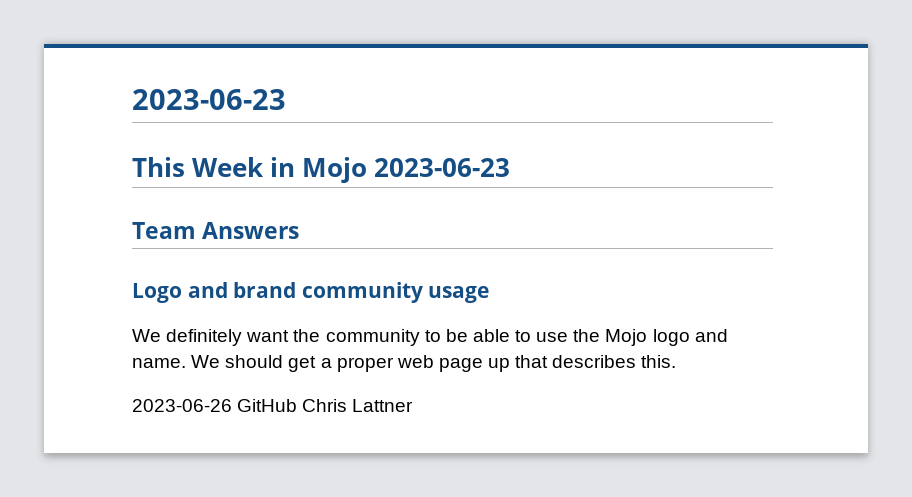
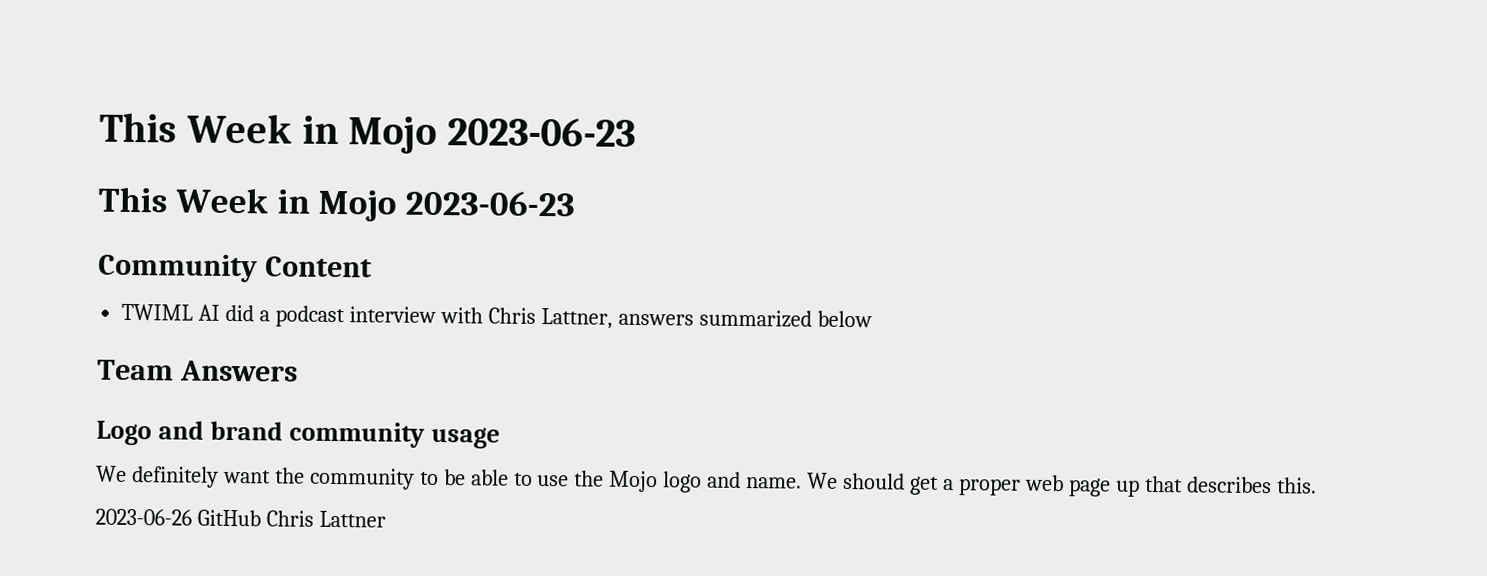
(132, 99) none -> [99,112,438,155] This Week in Mojo
(511, 167) none -> [98,253,372,283] [121,303,872,329] // Community Content // TWIML AI did a podcast interview with Chris Lattner, answers summarized below

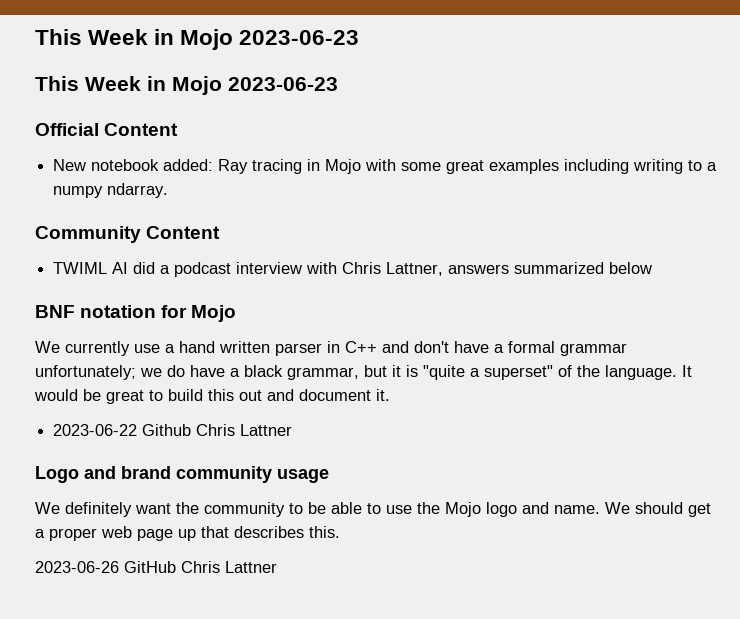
(576, 203) none -> [35,123,179,136] [53,159,718,174] [53,183,169,198] // Official Content // New notebook added: Ray tracing in Mojo with some great examples including writing to a numpy ndarray.
[97,359,298,382] Team Answers -> [35,305,237,322] [35,341,627,356] [35,365,692,380] [34,389,390,404] [53,424,293,436] BNF notation for Mojo // We currently use a hand written parser in C++ and don't have a formal grammar unfortunately; we do have a black grammar, but it is "quite a superset" of the language. It would be great to build this out and document it. // 2023-06-22 Github Chris Lattner

